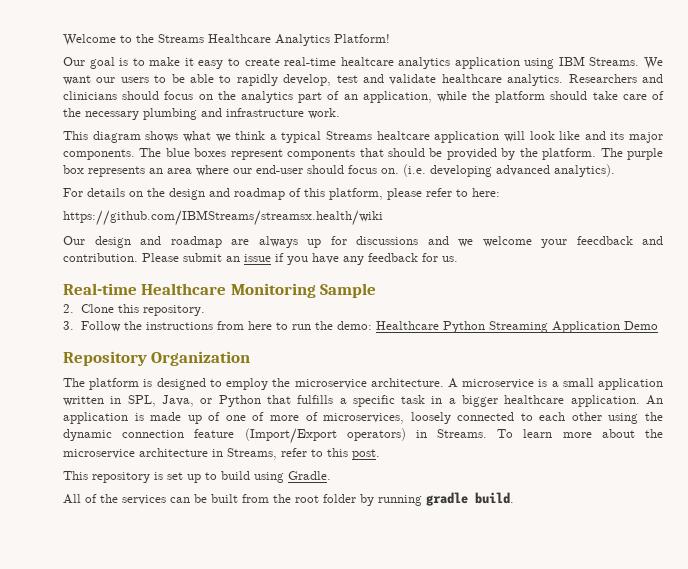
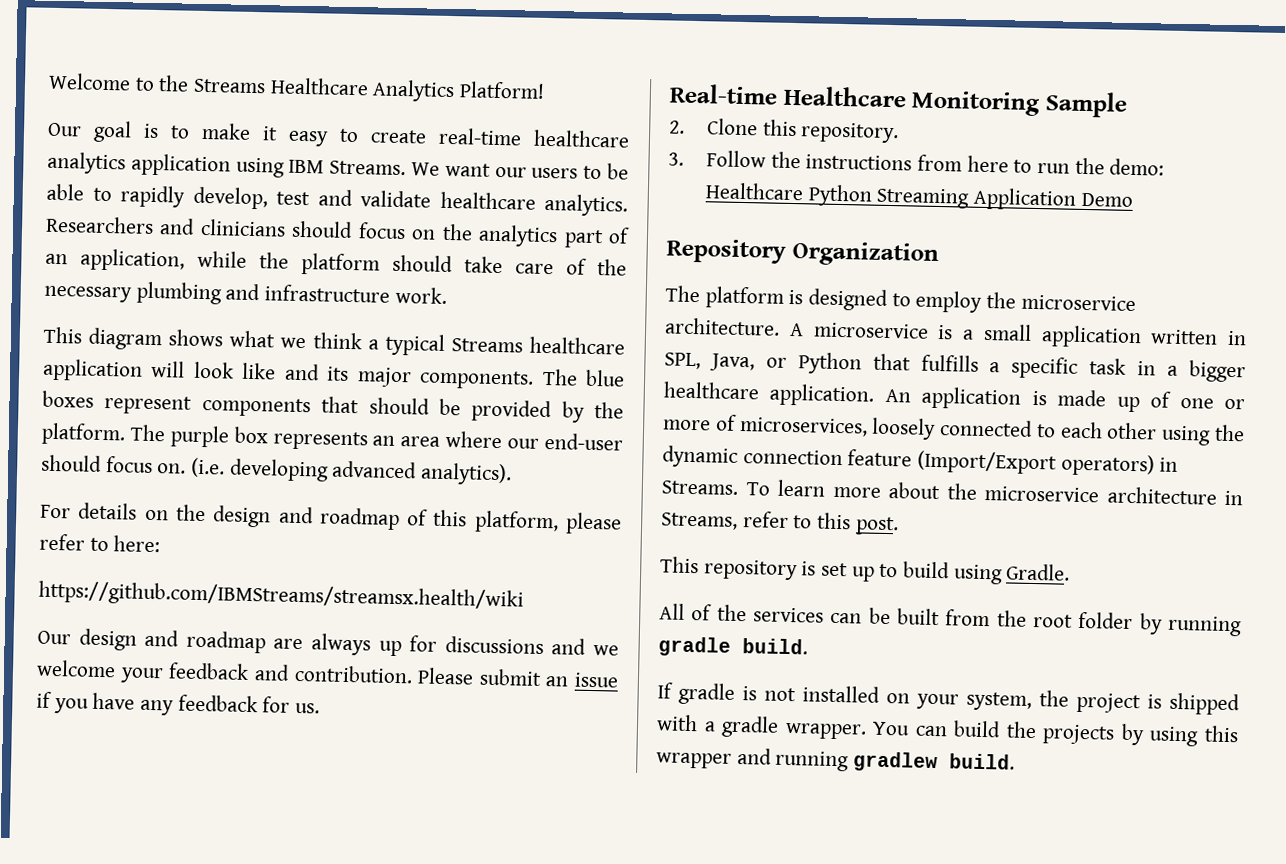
[340,57,394,66] healtcare -> [533,129,630,148] healthcare
[376,131,430,140] healtcare -> [528,336,625,355] healthcare
[576,236,633,245] feecdback -> [168,662,250,681] feedback
[252,412,265,421] of -> [1224,398,1245,410] or
(514, 498) none -> [657,682,1240,716] [656,714,1239,747] [656,747,1016,773] // If gradle is not installed on your system, the project is shipped with a gradle wrapper. You can build the projects by using this wrapper and running gradlew build.

